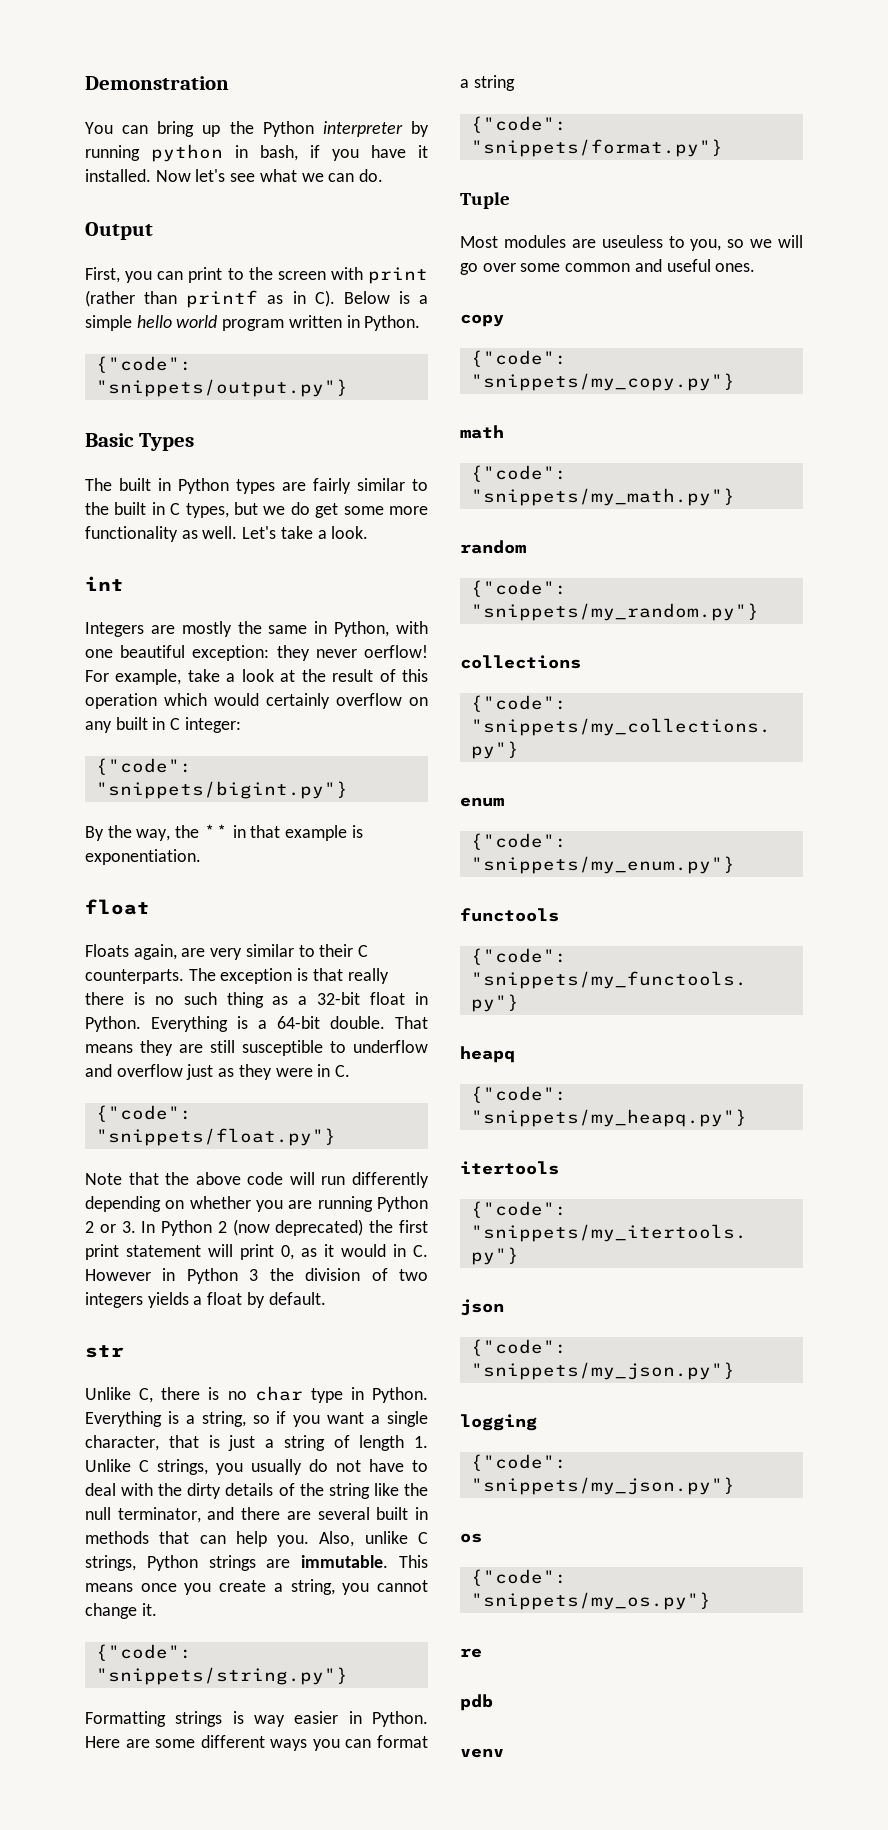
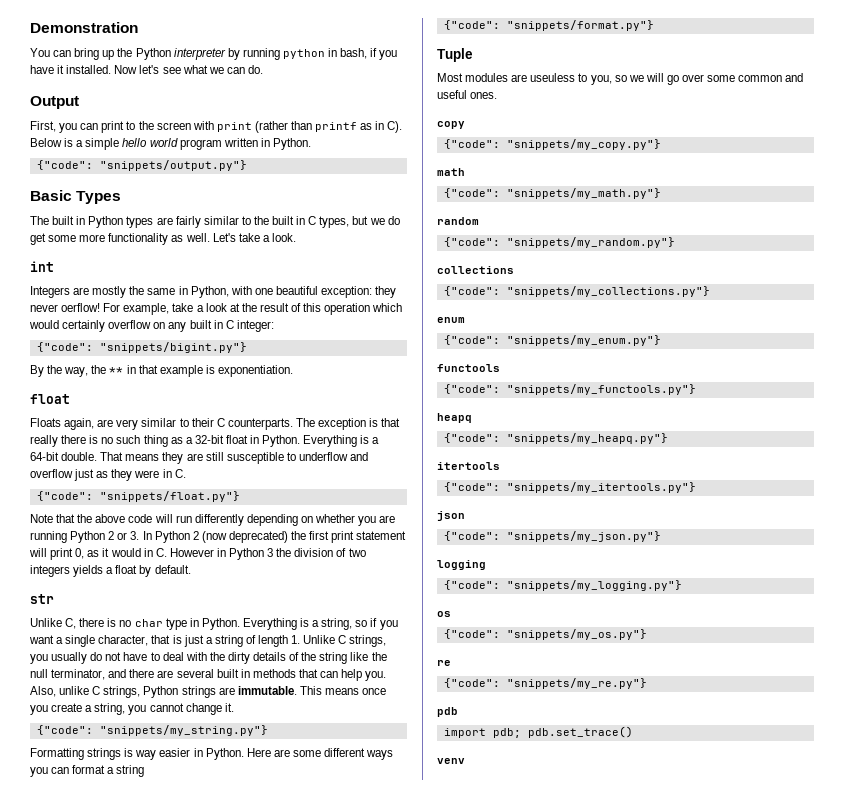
[95,1667,348,1685] "snippets/string.py"} -> [99,725,268,736] "snippets/my_string.py"}
[470,1477,735,1495] "snippets/my_json.py"} -> [506,580,682,591] "snippets/my_logging.py"}
(482, 1653) none -> [443,678,647,689] // {"code": "snippets/my_re.py"}
(493, 1702) none -> [443,726,633,738] // import pdb; pdb.set_trace()

